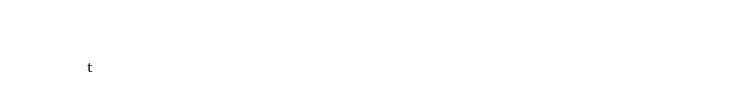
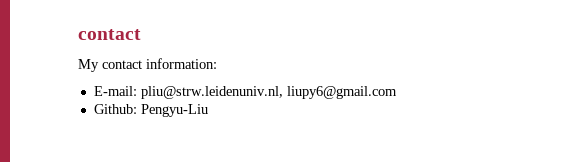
[87,63,93,72] t -> [78,29,141,40] [78,58,217,72] [93,86,397,99] [93,104,208,117] contact // My contact information: // E-mail: pliu@strw.leidenuniv.nl, liupy6@gmail.com // Github: Pengyu-Liu

